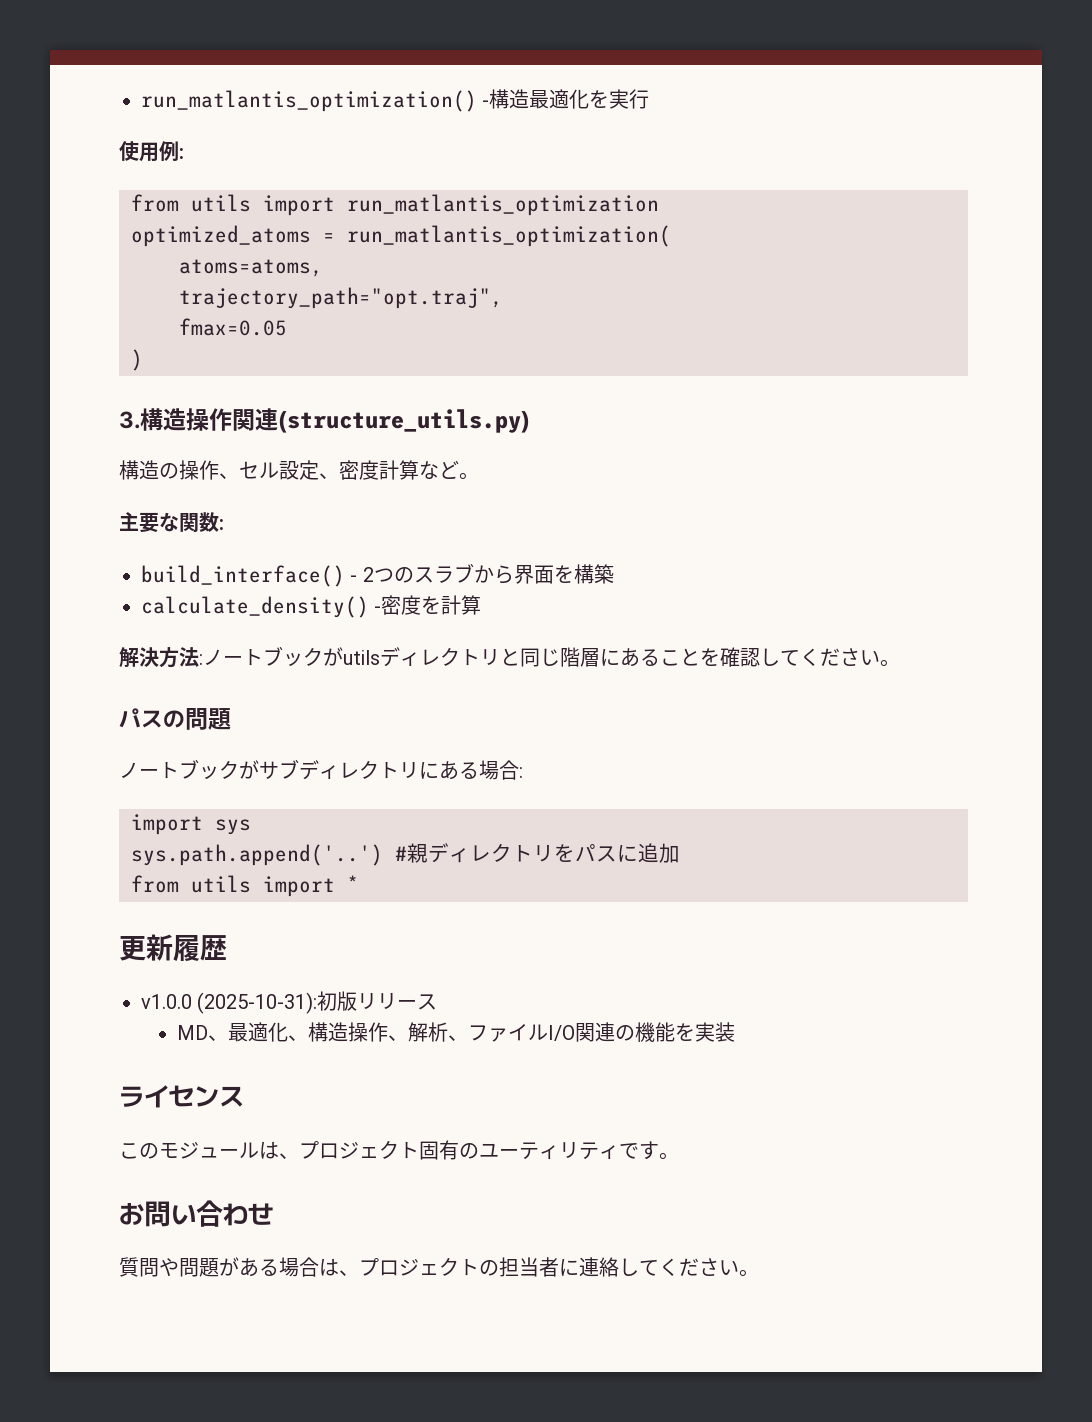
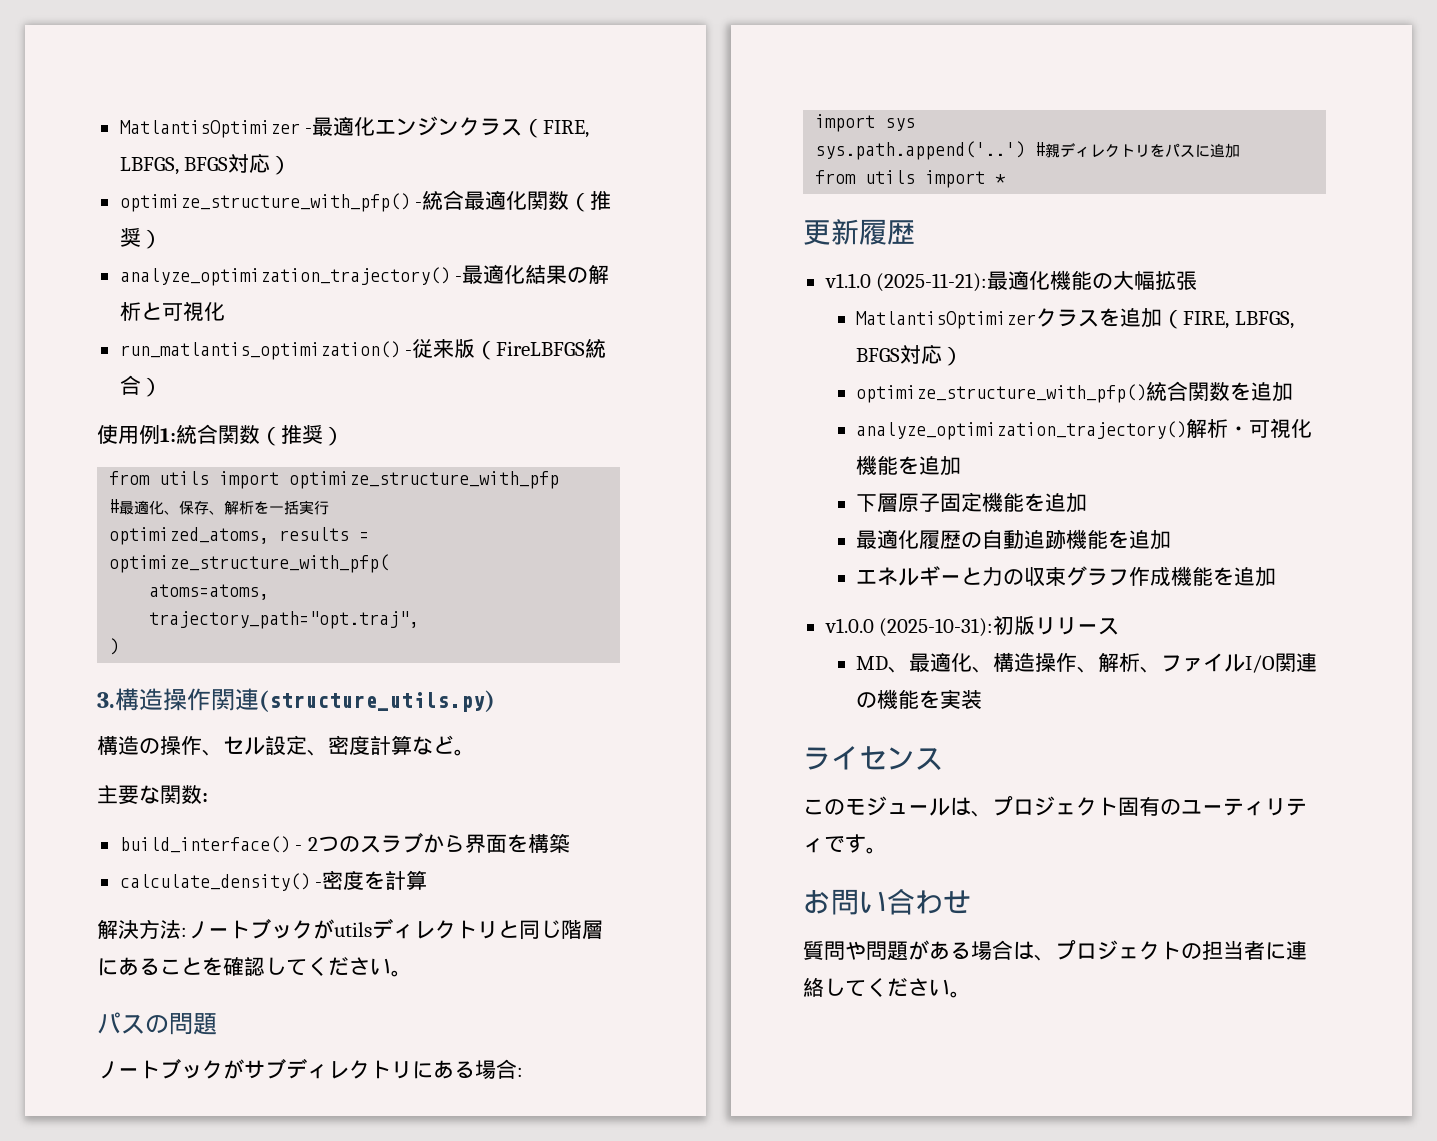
[141,89,650,112] [119,141,184,162] [131,194,659,216] [131,225,671,247] run_matlantis_optimization() -構造最適化を実行 // 使用例: // from utils import run_matlantis_optimization // optimized_atoms = run_matlantis_optimization( -> [119,116,590,138] [119,153,292,175] [119,190,612,212] [119,228,162,249] [119,264,610,286] [119,301,225,321] [119,338,607,360] [119,375,162,397] [97,424,344,446] [109,471,560,489] [109,499,330,515] [109,527,370,545] [109,554,390,573] MatlantisOptimizer -最適化エンジンクラス（FIRE, LBFGS, BFGS対応） // optimize_structure_with_pfp() -統合最適化関数（推奨） // analyze_optimization_trajectory() -最適化結果の解析と可視化 // run_matlantis_optimization() -従来版（FireLBFGS統合） // 使用例1:統合関数（推奨） // from utils import optimize_structure_with_pfp // #最適化、保存、解析を一括実行 // optimized_atoms, results = optimize_structure_with_pfp(
[179,318,287,336] // fmax=0.05 -> (420, 620) none
(227, 948) none -> [824,270,1198,292] [856,307,1294,329] [856,344,964,366] [856,381,1294,403] [856,418,1313,440] [856,455,962,476] [856,492,1088,513] [856,529,1172,550] [856,566,1277,587] // v1.1.0 (2025-11-21):最適化機能の大幅拡張 // MatlantisOptimizerクラスを追加（FIRE, LBFGS, BFGS対応） // optimize_structure_with_pfp()統合関数を追加 // analyze_optimization_trajectory()解析・可視化機能を追加 // 下層原子固定機能を追加 // 最適化履歴の自動追跡機能を追加 // エネルギーと力の収束グラフ作成機能を追加

